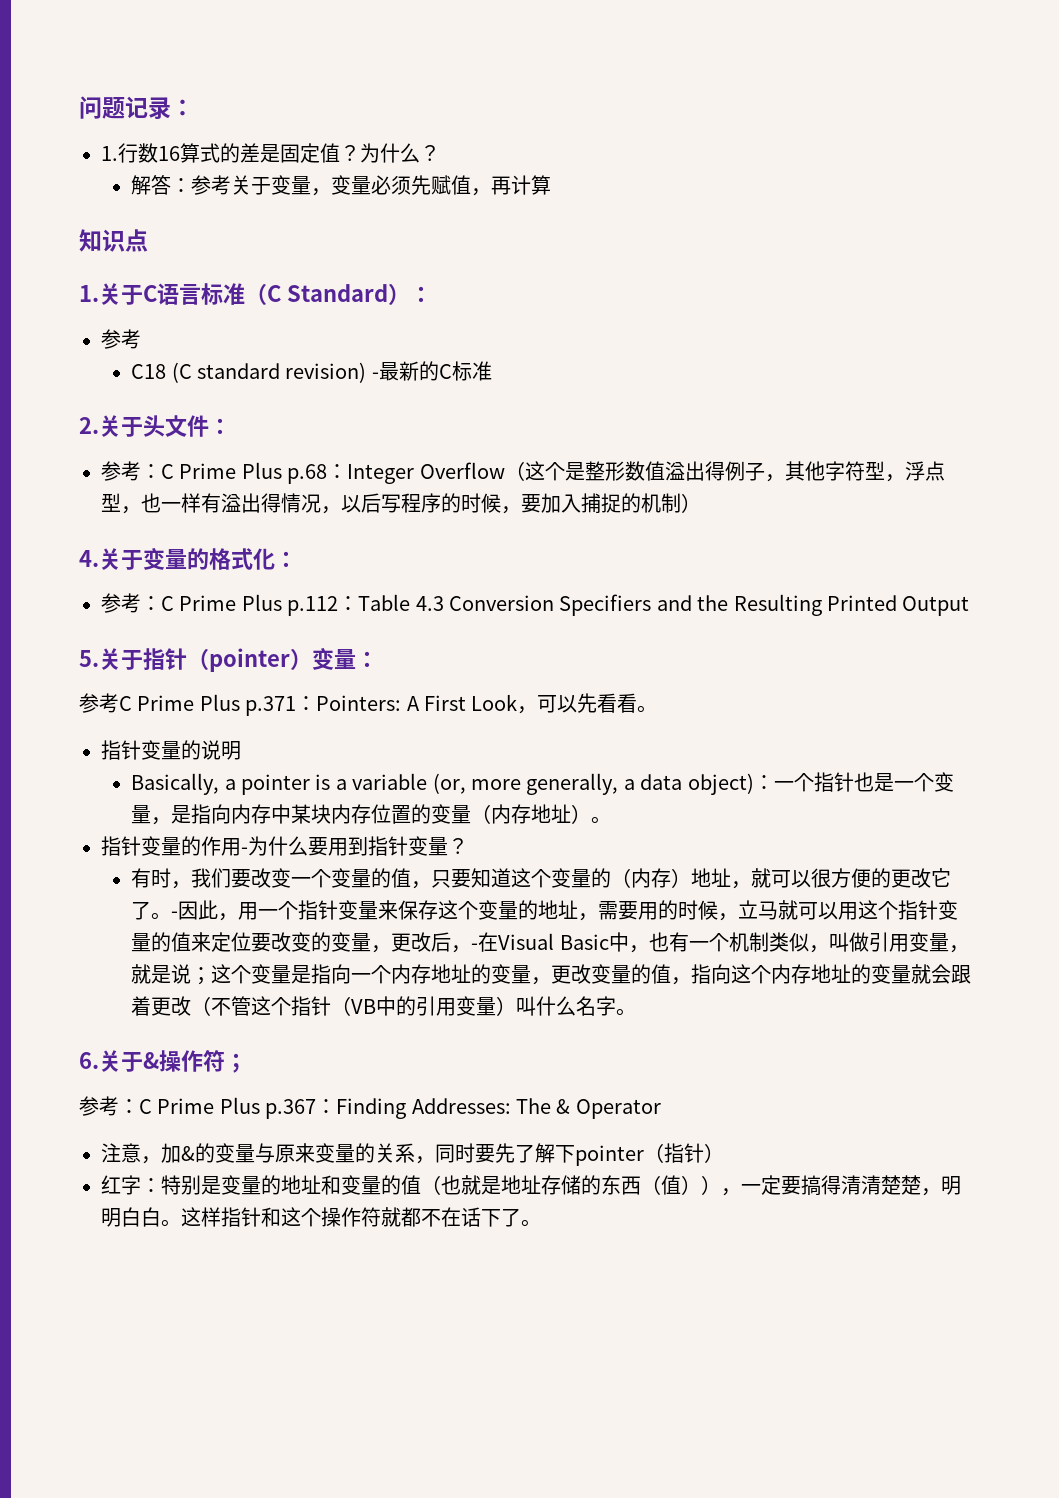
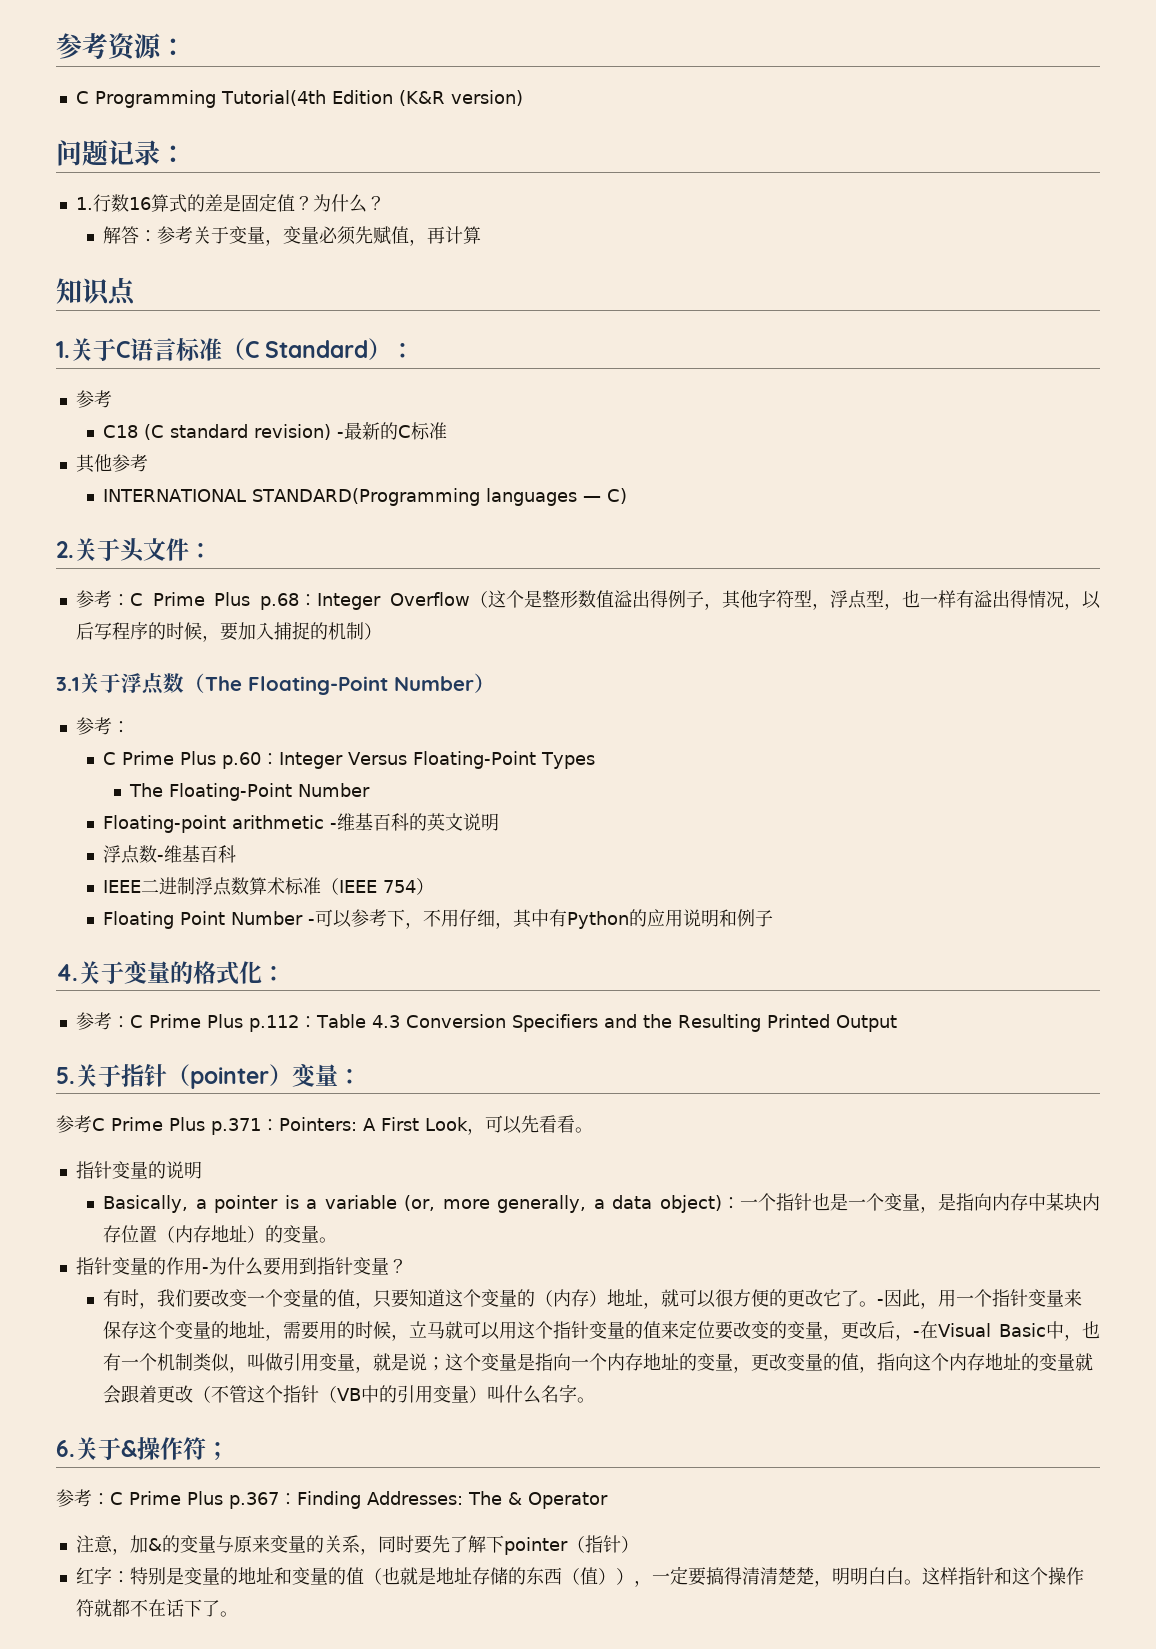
(79, 107) none -> [56,33,186,61] [75,90,523,108] 参考资源： // C Programming Tutorial(4th Edition (K&R version) //
(492, 371) none -> [75,454,148,473] [103,488,628,506] // 其他参考 // INTERNATIONAL STANDARD(Programming languages — C)
(701, 503) none -> [56,673,495,695] [75,717,130,735] [103,751,596,769] [129,783,371,801] [103,813,500,833] [103,845,237,864] [103,877,435,896] [103,909,774,929] // 3.1关于浮点数（The Floating-Point Number） // 参考： // C Prime Plus p.60：Integer Versus Floating-Point Types // The Floating-Point Number // Floating-point arithmetic -维基百科的英文说明 // 浮点数-维基百科 // IEEE二进制浮点数算术标准（IEEE 754） // Floating Point Number -可以参考下，不用仔细，其中有Python的应用说明和例子
[411,804,472,824] 的变量 -> (158, 1234) none
(592, 814) none -> [265,1225,320,1243] 的变量

